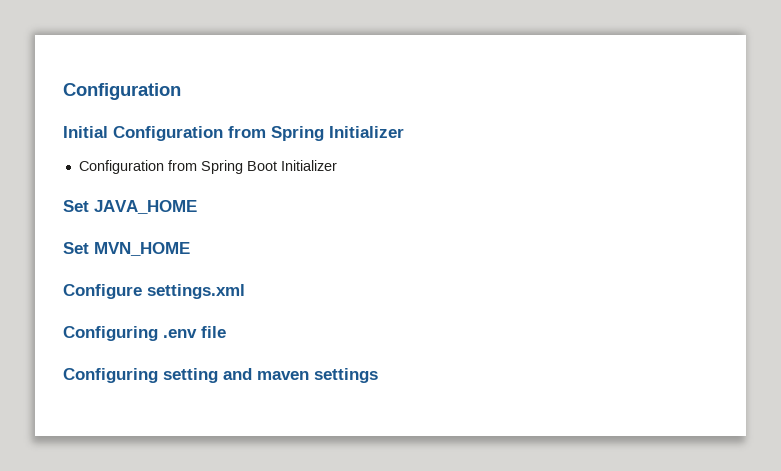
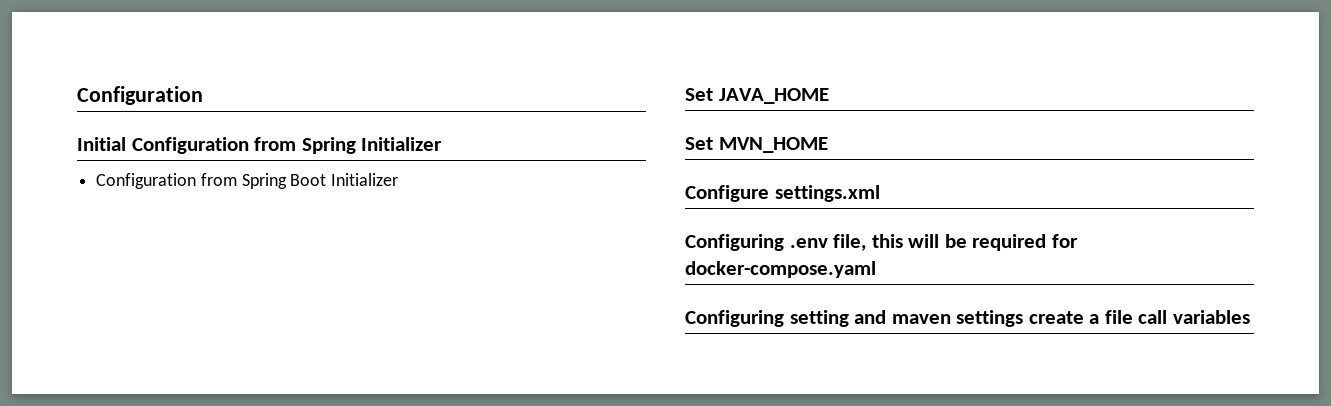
[201,326,226,338] file -> [833,234,1078,251] [685,261,876,278] file, this will be required for docker-compose.yaml
(378, 375) none -> [1028,310,1250,324] create a file call variables

